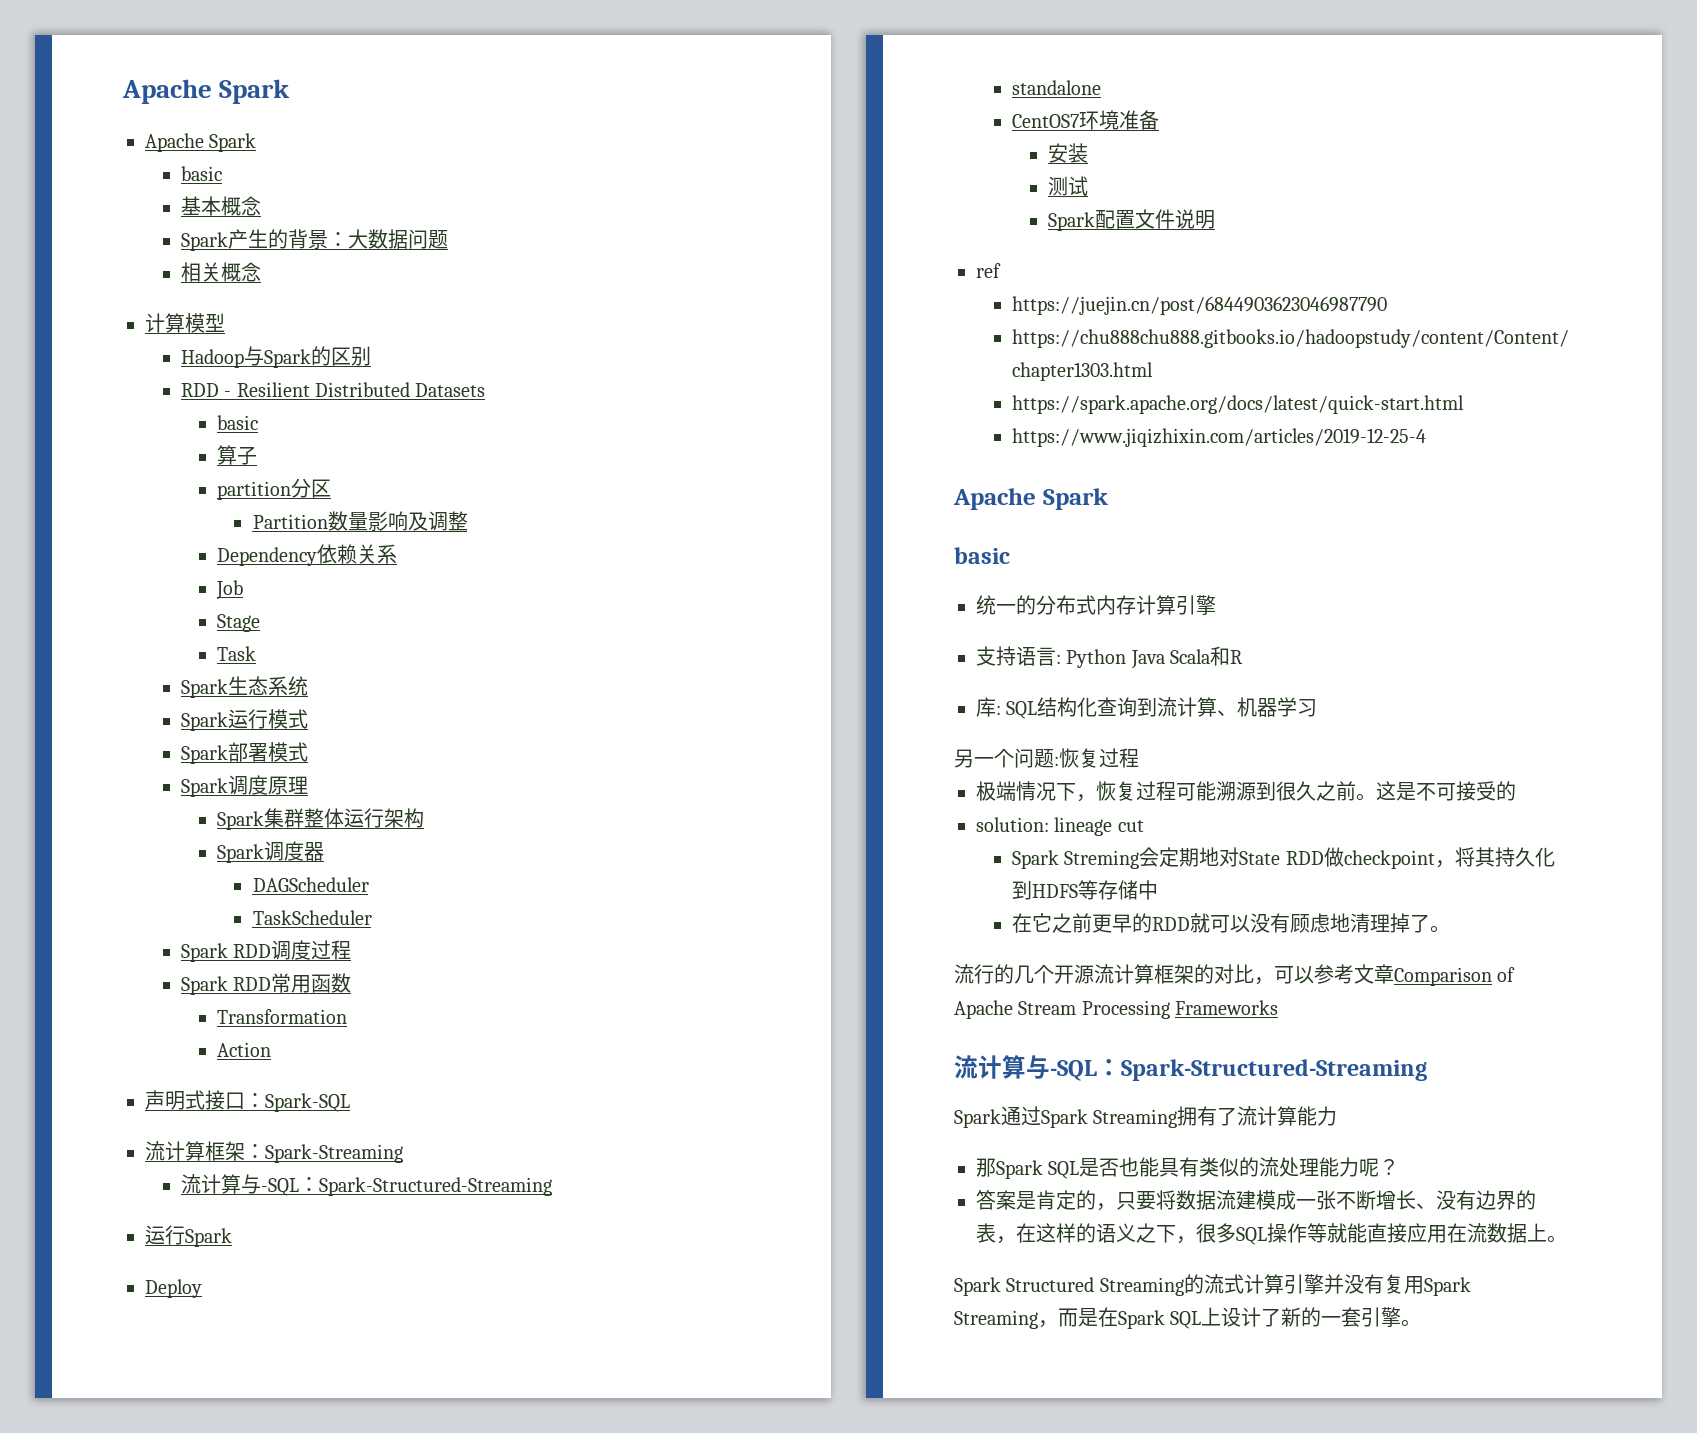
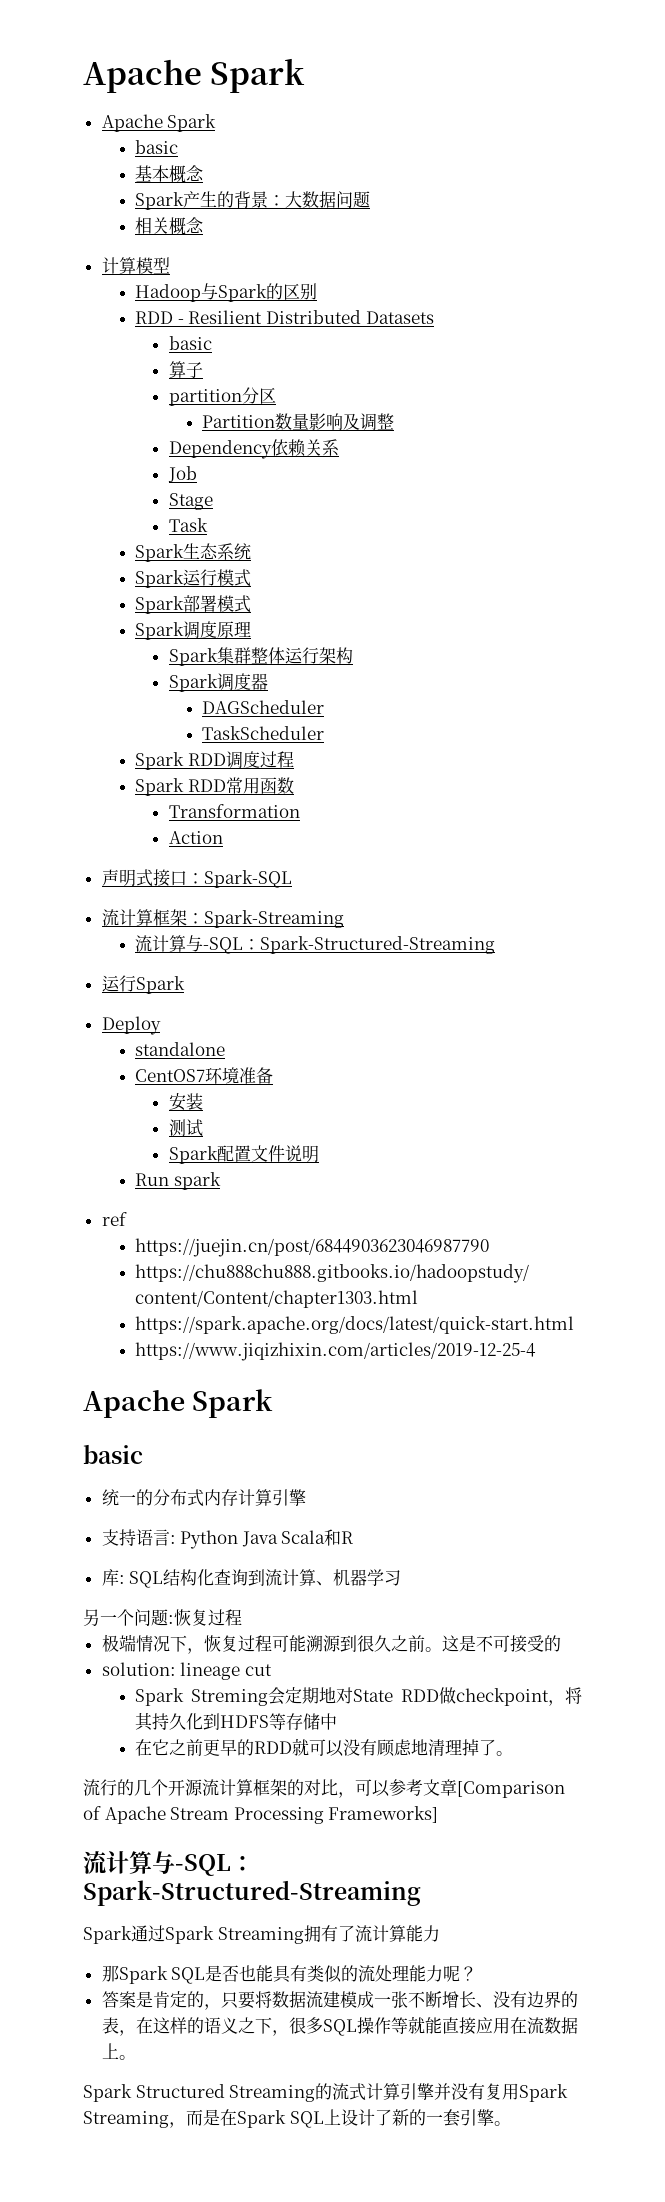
(1215, 219) none -> [135,1172,221,1190] // Run spark
[1394,967,1492,986] Comparison -> [457,1781,565,1798] [Comparison
[1175,1000,1279,1015] Frameworks -> [328,1806,439,1823] Frameworks]

